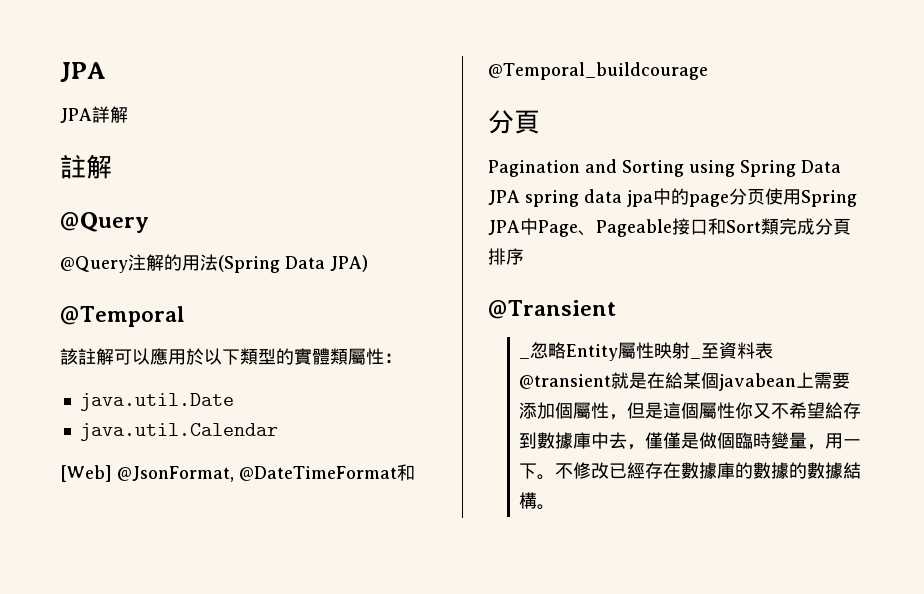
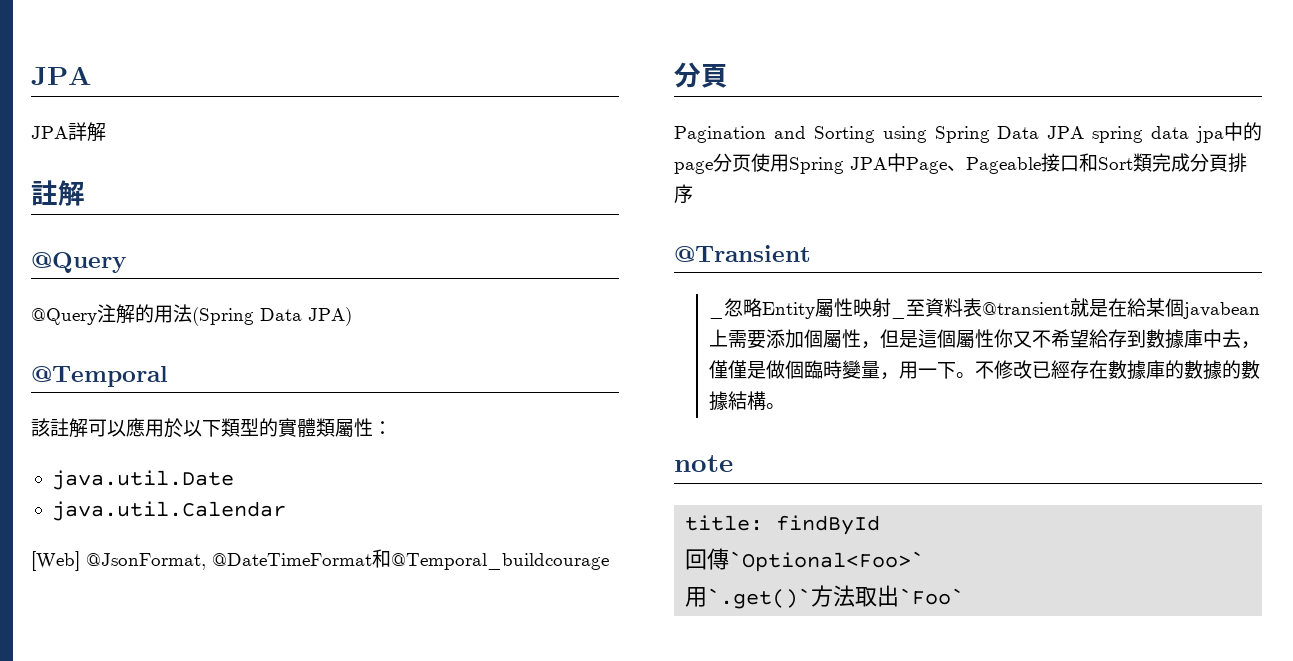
(556, 507) none -> [674,455,733,472] [685,515,881,535] [685,548,925,572] [685,585,965,609] // note // title: findById // 回傳`Optional<Foo>` // 用`.get()`方法取出`Foo`

